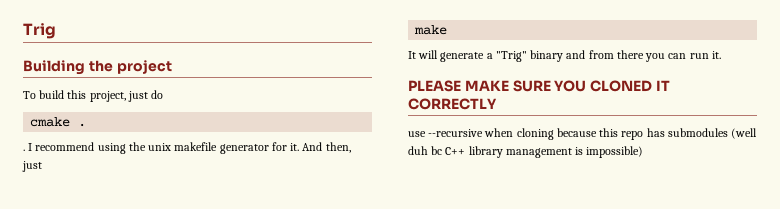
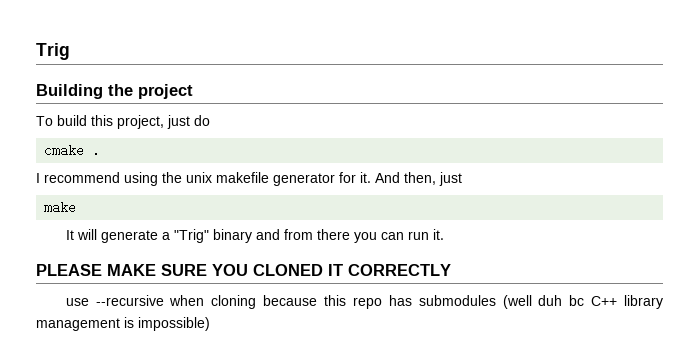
[23,149,25,151] . -> (101, 150) none

